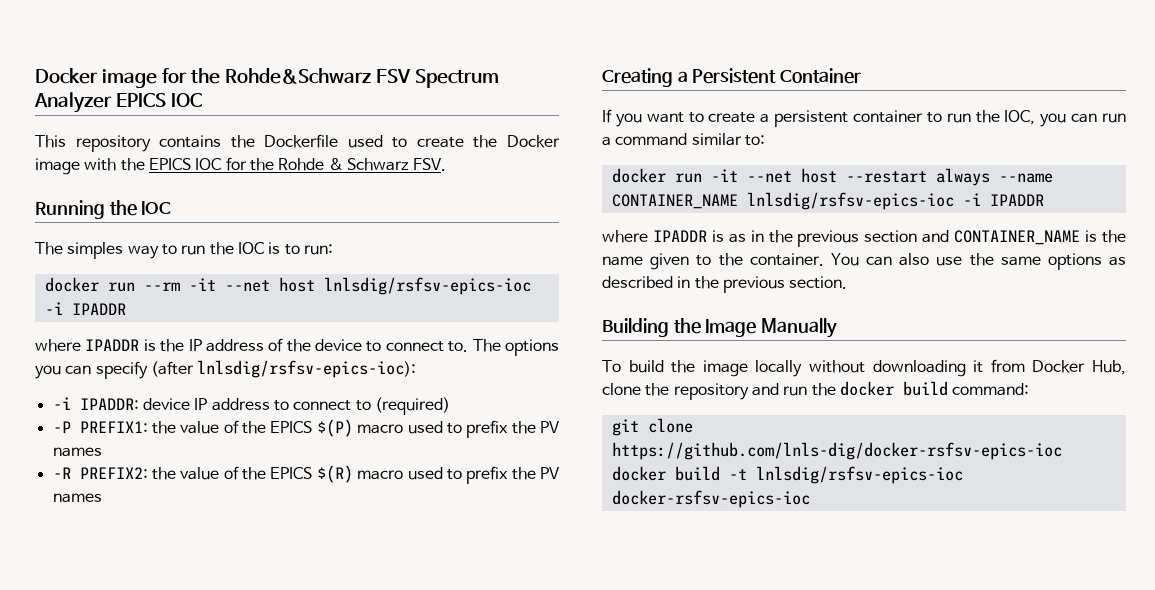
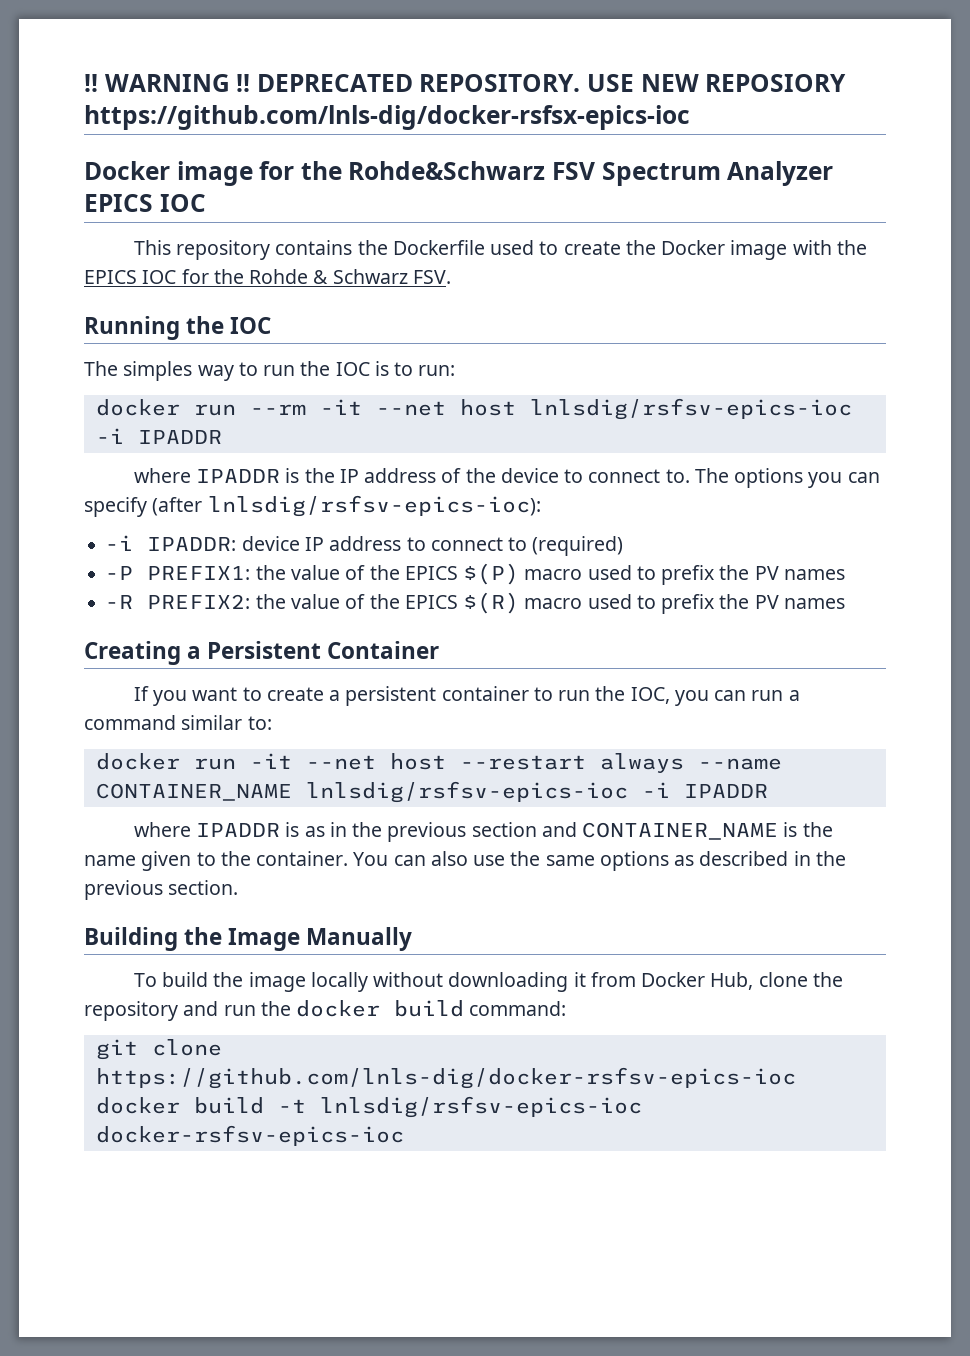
(35, 76) none -> [84,74,847,92] [84,105,690,130] !! WARNING !! DEPRECATED REPOSITORY. USE NEW REPOSIORY https://github.com/lnls-dig/docker-rsfsx-epics-ioc //

